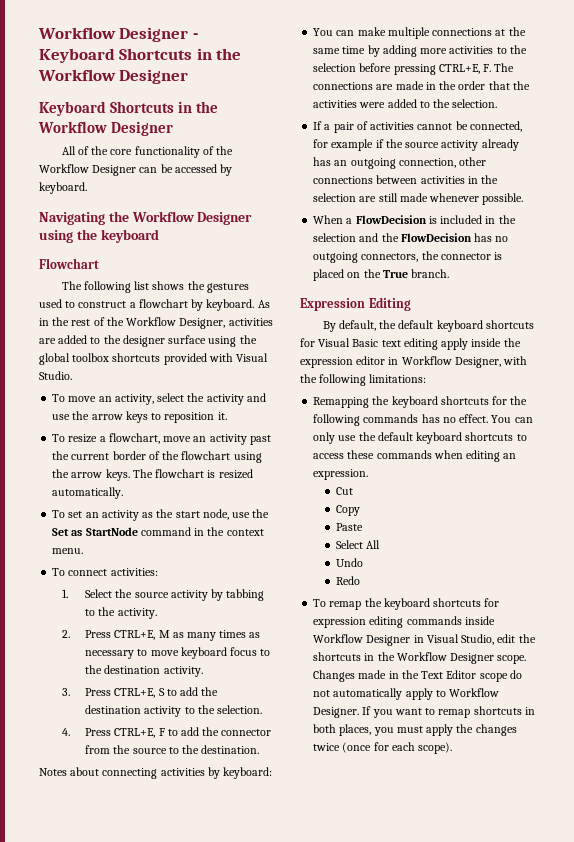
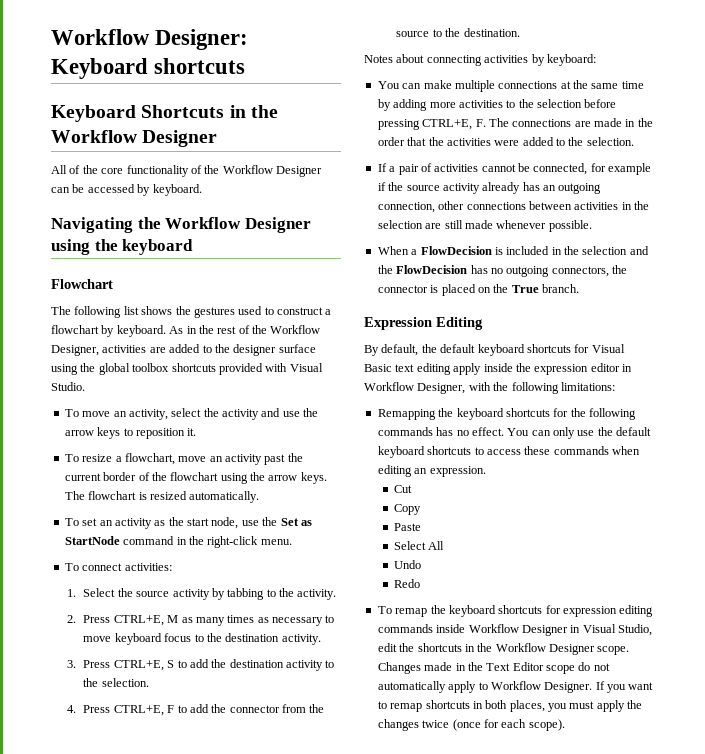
[38,27,198,42] [39,48,242,63] [38,69,189,84] Workflow Designer - Keyboard Shortcuts in the Workflow Designer -> [51,29,249,50] [51,58,246,79] Workflow Designer: Keyboard shortcuts
[226,529,264,536] context -> [207,536,259,548] right-click

